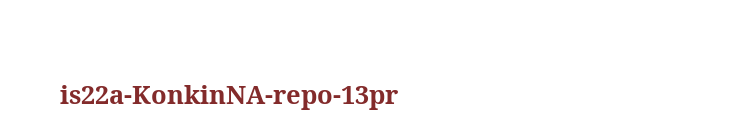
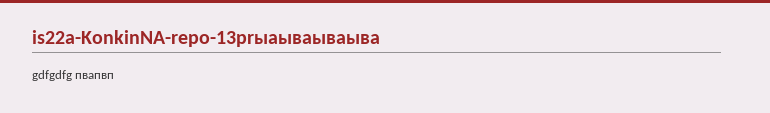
[60,85,398,110] is22a-KonkinNA-repo-13pr -> [32,30,380,47] [32,70,115,81] is22a-KonkinNA-repo-13prыаываываыва // gdfgdfg пвапвп

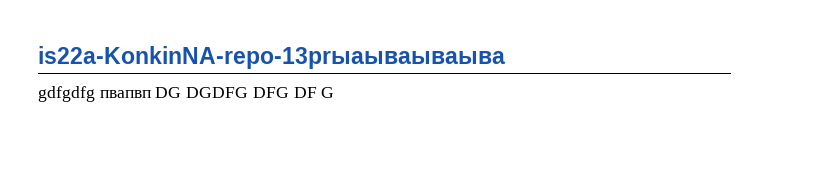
(115, 76) none -> [155,87,335,98] DG DGDFG DFG DF G

